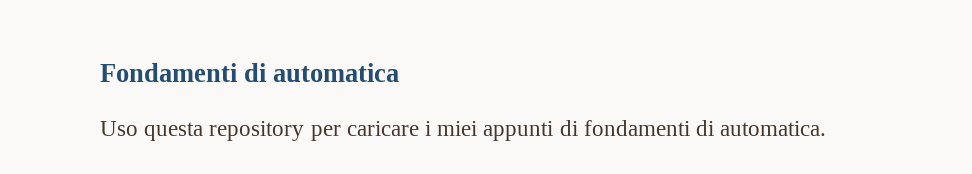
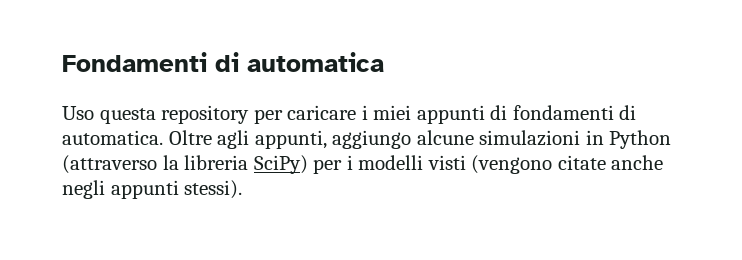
(827, 128) none -> [168,130,672,149] [62,155,664,174] [62,180,243,199] Oltre agli appunti, aggiungo alcune simulazioni in Python (attraverso la libreria SciPy) per i modelli visti (vengono citate anche negli appunti stessi).

